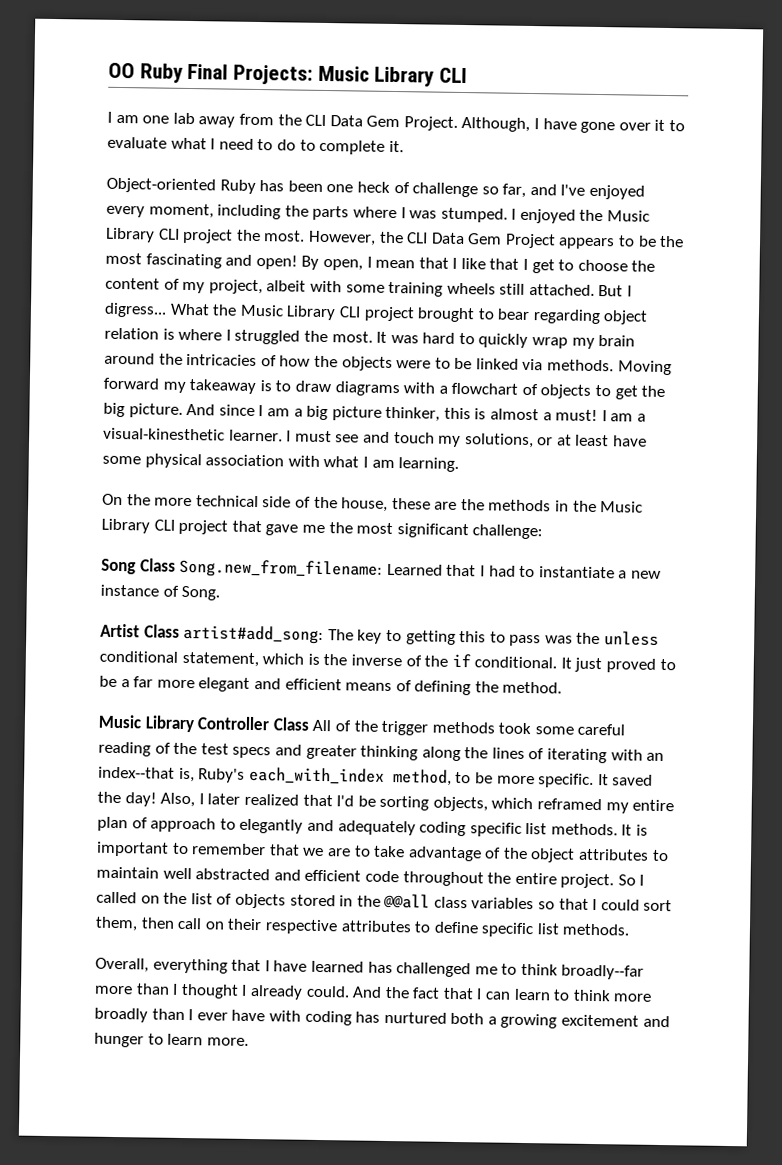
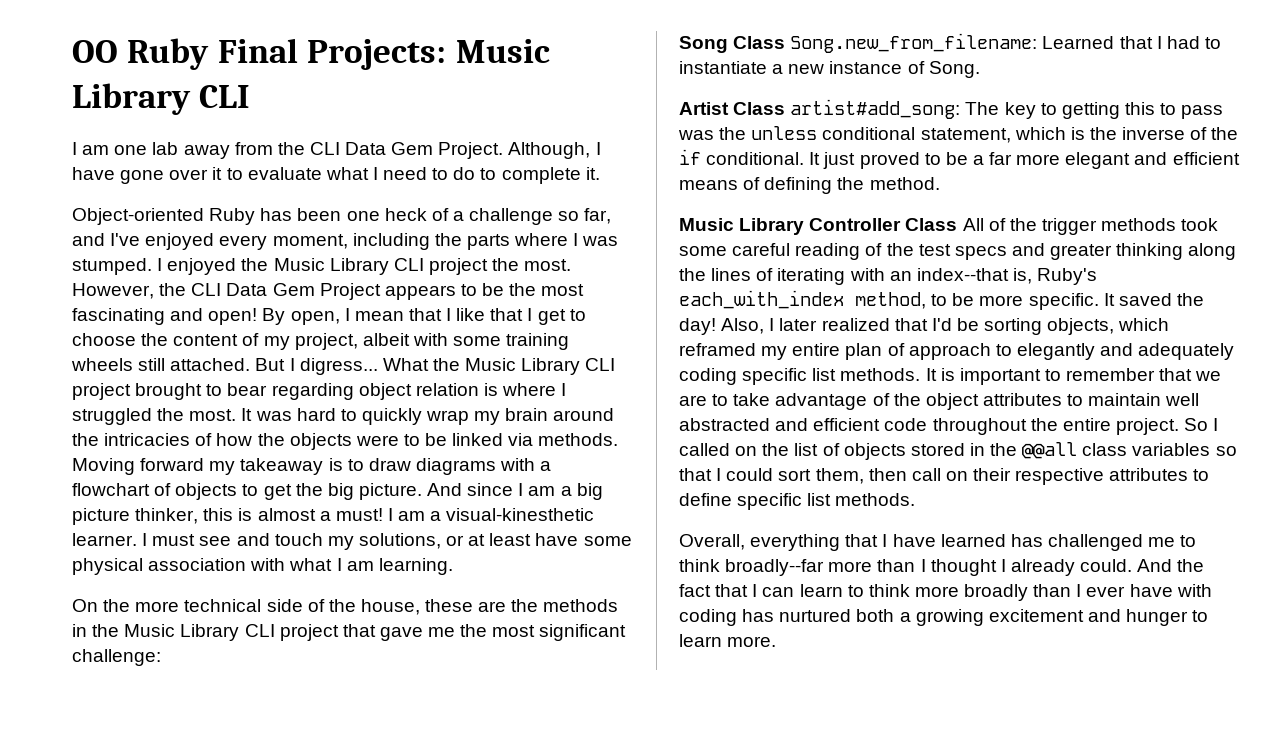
(410, 187) none -> [452,211,464,221] a

